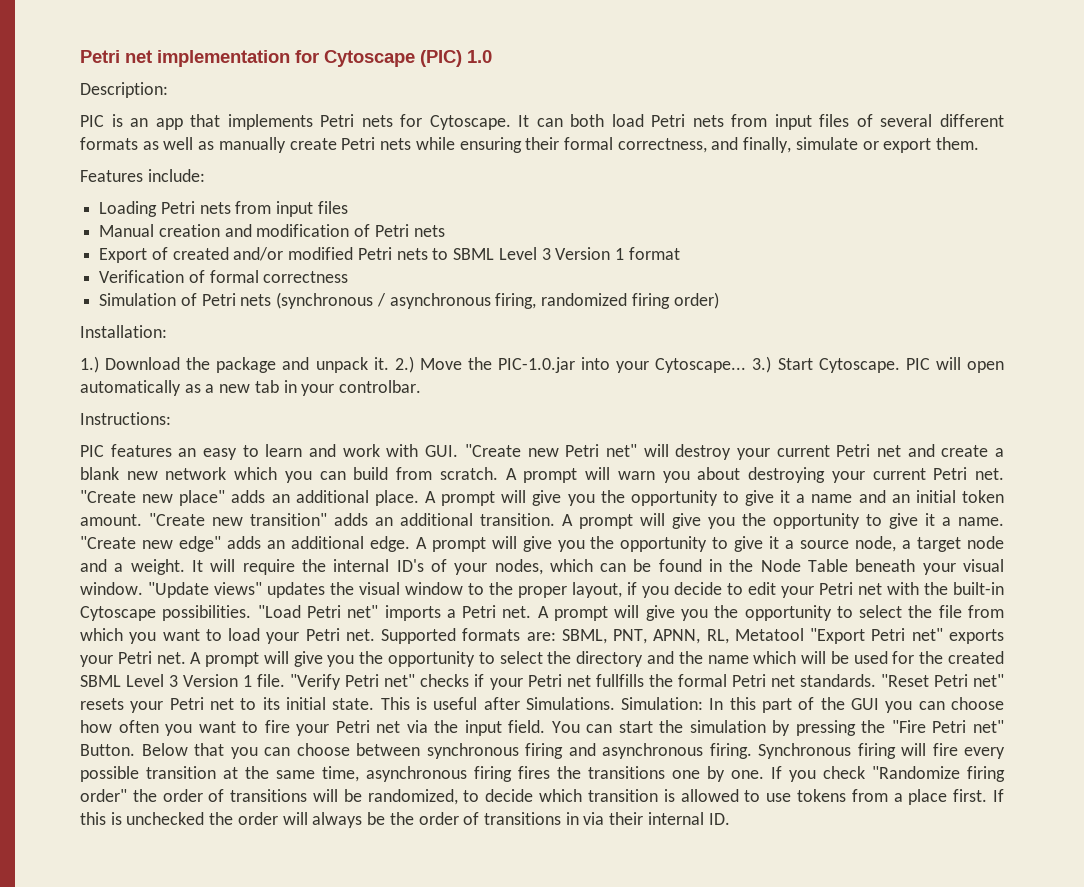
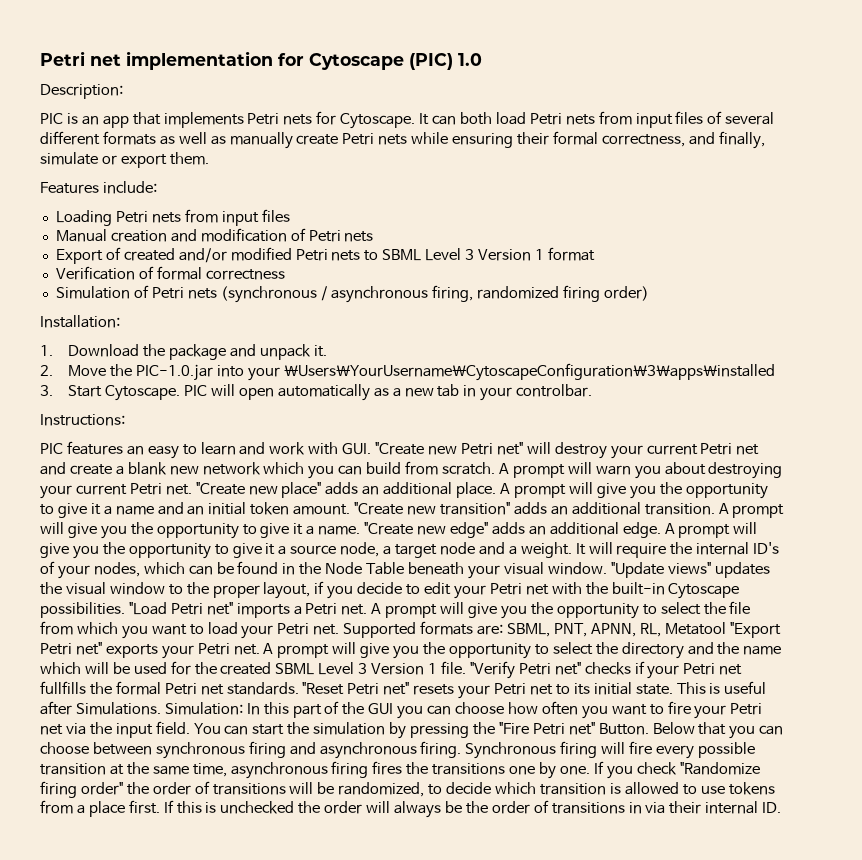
[80,356,99,373] 1.) -> [40,345,53,356] 1.
[394,356,414,373] 2.) -> [40,365,53,376] // 2.
[655,356,772,373] Cytoscape... 3.) -> [283,363,775,381] [40,385,53,396] \Users\YourUsername\CytoscapeConfiguration\3\apps\installed // 3.

